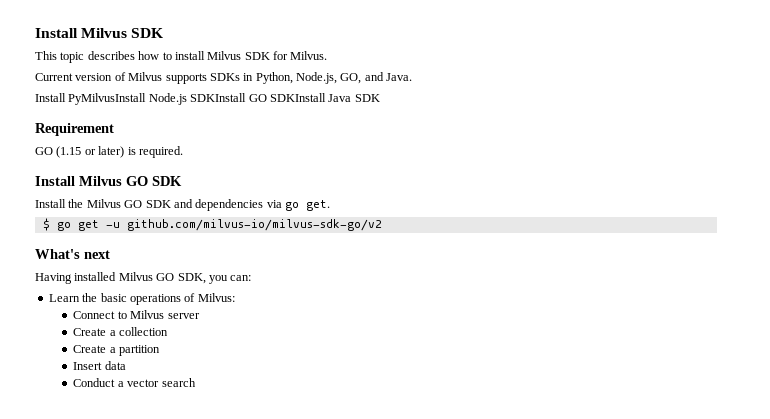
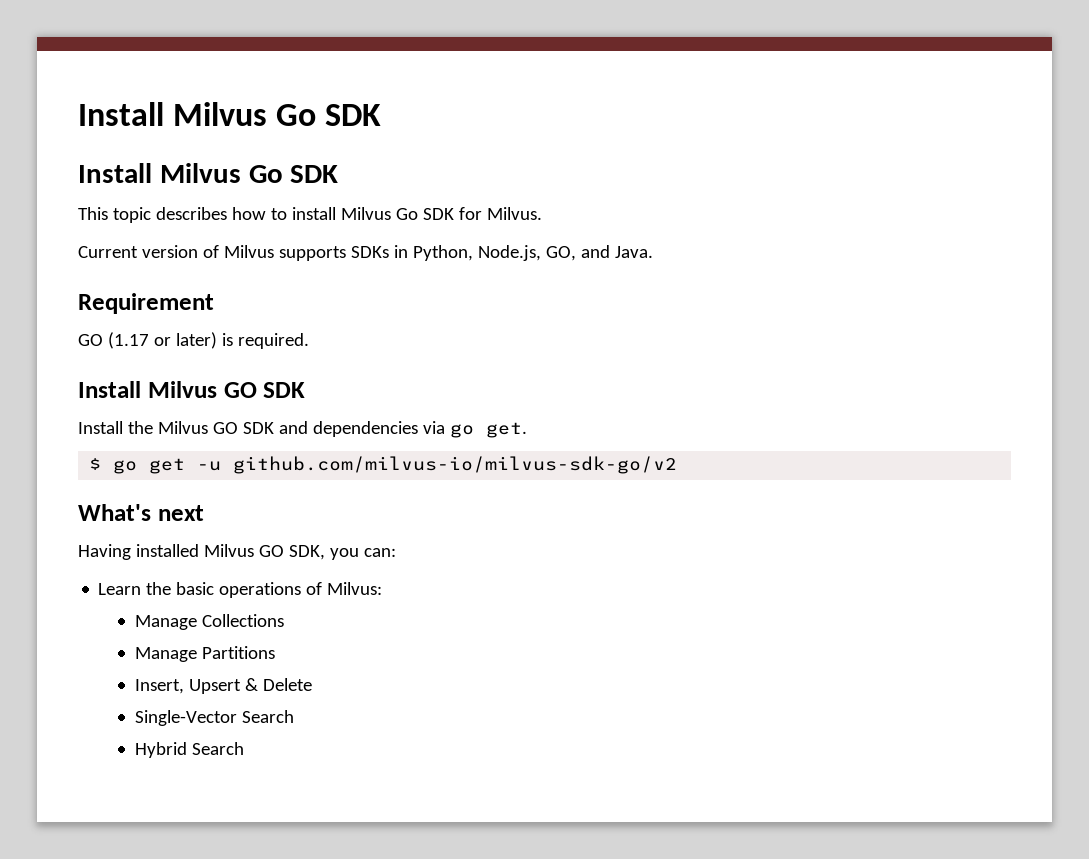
[35,28,128,38] Install Milvus -> [78,102,382,126] [78,163,283,183] Install Milvus Go SDK // Install Milvus Go
(242, 55) none -> [395,208,418,220] Go
[35,93,380,105] // Install PyMilvusInstall Node.js SDKInstall GO SDKInstall Java SDK -> (653, 252) none
[56,146,82,158] (1.15 -> [107,332,149,349] (1.17
[73,310,200,319] [73,327,169,336] [73,345,161,356] [73,361,126,370] [73,378,196,387] Connect to Milvus server // Create a collection // Create a partition // Insert data // Conduct a vector search -> [134,614,284,630] [134,646,275,662] [134,678,312,694] [134,710,294,726] [134,742,244,758] Manage Collections // Manage Partitions // Insert, Upsert & Delete // Single-Vector Search // Hybrid Search

